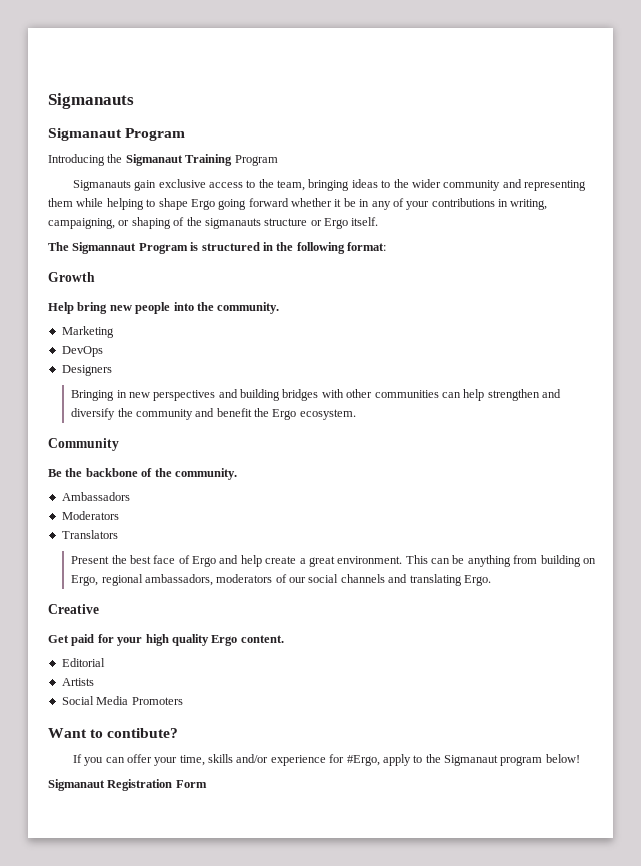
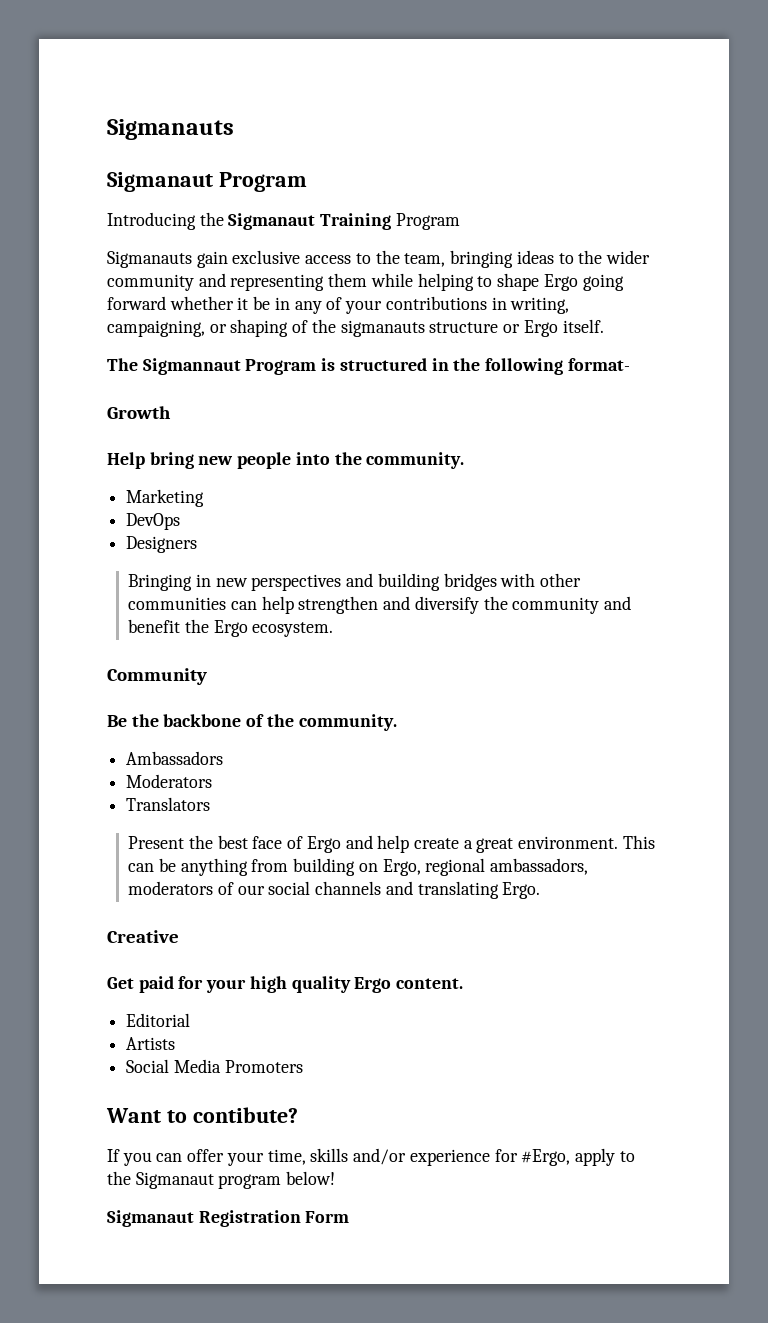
[347,242,386,251] format: -> [567,358,630,371] format-

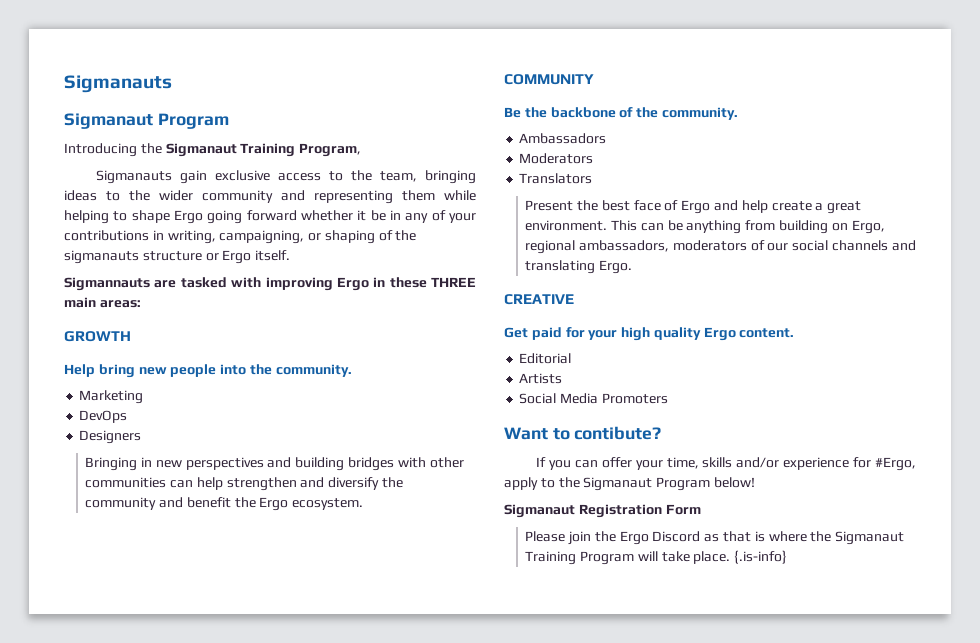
[395,213,460,230] Program -> [299,143,362,157] Program,
[107,358,630,375] [107,406,171,419] The Sigmannaut Program is structured in the following format- // Growth -> [64,277,476,291] [64,297,141,308] [64,331,131,342] Sigmannauts are tasked with improving Ergo in these THREE main areas: // GROWTH
[107,668,207,685] Community -> [504,74,594,85] COMMUNITY
[107,930,179,943] Creative -> [504,294,574,305] CREATIVE
[218,1174,282,1189] program -> [656,477,711,491] Program
(350, 1217) none -> [525,531,905,545] [525,550,788,565] // Please join the Ergo Discord as that is where the Sigmanaut Training Program will take place. {.is-info}

